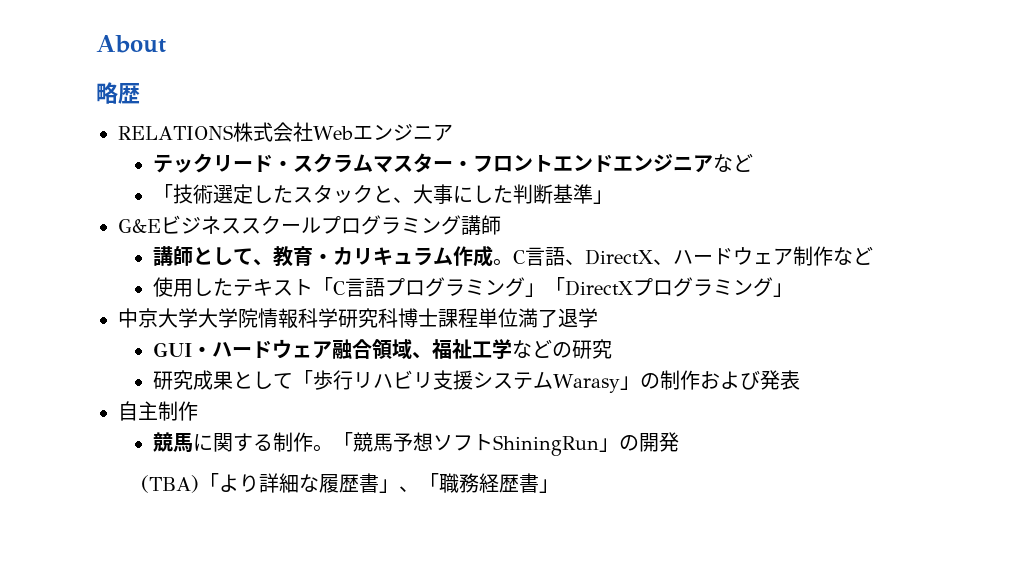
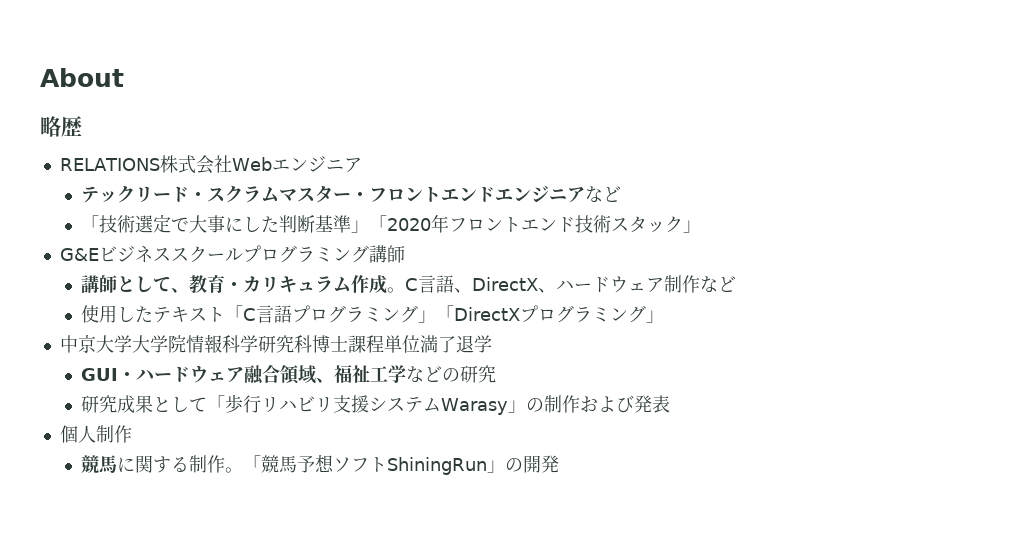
[252,184,413,204] したスタックと、 -> [171,217,190,232] で
(613, 197) none -> [369,214,702,233] 「2020年フロントエンド技術スタック」
[118,401,158,421] 自主 -> [59,425,96,443] 個人
[140,473,559,493] // (TBA)「より詳細な履歴書」、「職務経歴書」 -> (560, 464) none

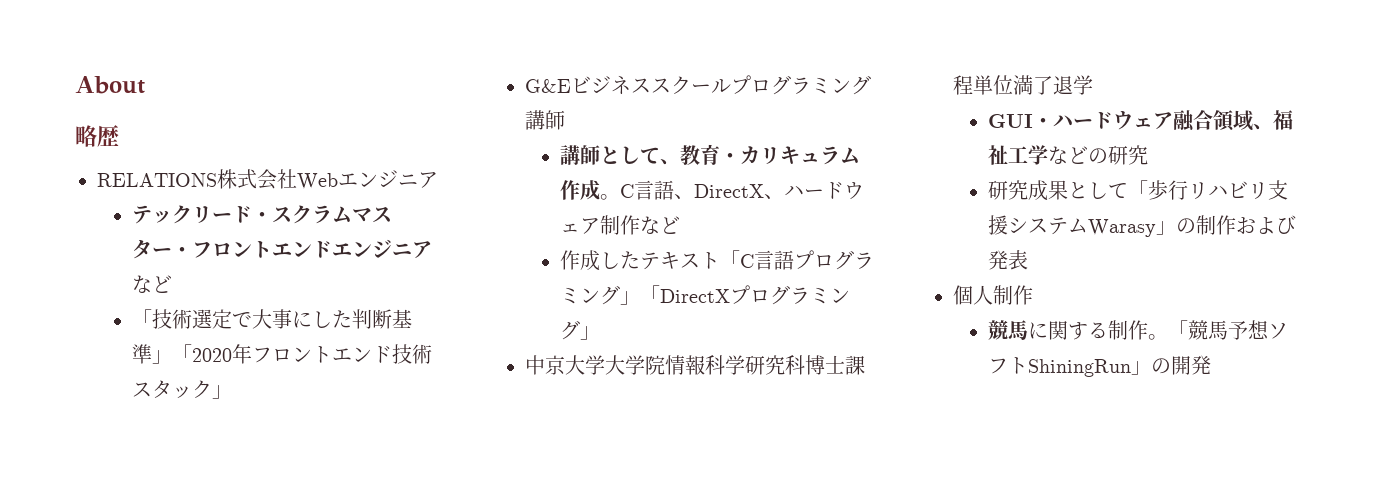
[81,305,118,323] 使用 -> [559,250,600,271] 作成

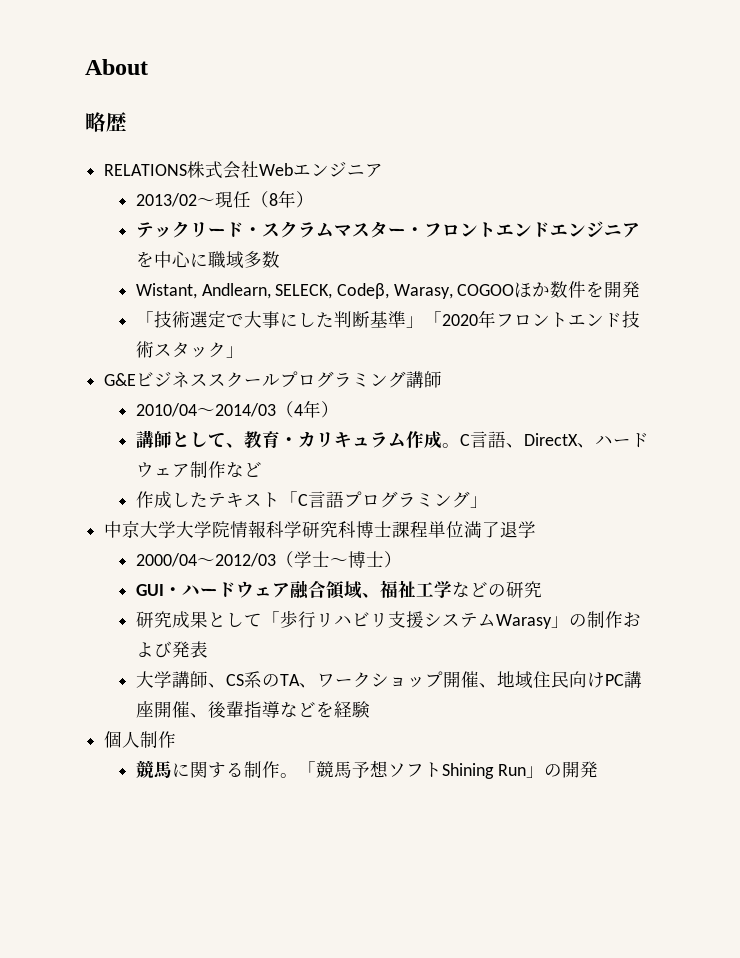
(438, 180) none -> [135,190,314,208] // 2013/02～現任（8年）
[131,275,172,293] など -> [135,251,280,269] [135,281,641,299] を中心に職域多数 // Wistant, Andlearn, SELECK, Codeβ, Warasy, COGOOほか数件を開発
(565, 120) none -> [135,400,339,418] // 2010/04～2014/03（4年）
[639,285,850,305] [559,320,600,340] 「DirectXプログラミング」 -> (488, 502) none
(1093, 85) none -> [135,551,402,568] // 2000/04～2012/03（学士～博士）
(1028, 260) none -> [135,671,642,689] [135,701,370,718] // 大学講師、CS系のTA、ワークショップ開催、地域住民向けPC講座開催、後輩指導などを経験
[1027,359,1131,377] ShiningRun -> [441,763,526,779] Shining Run

